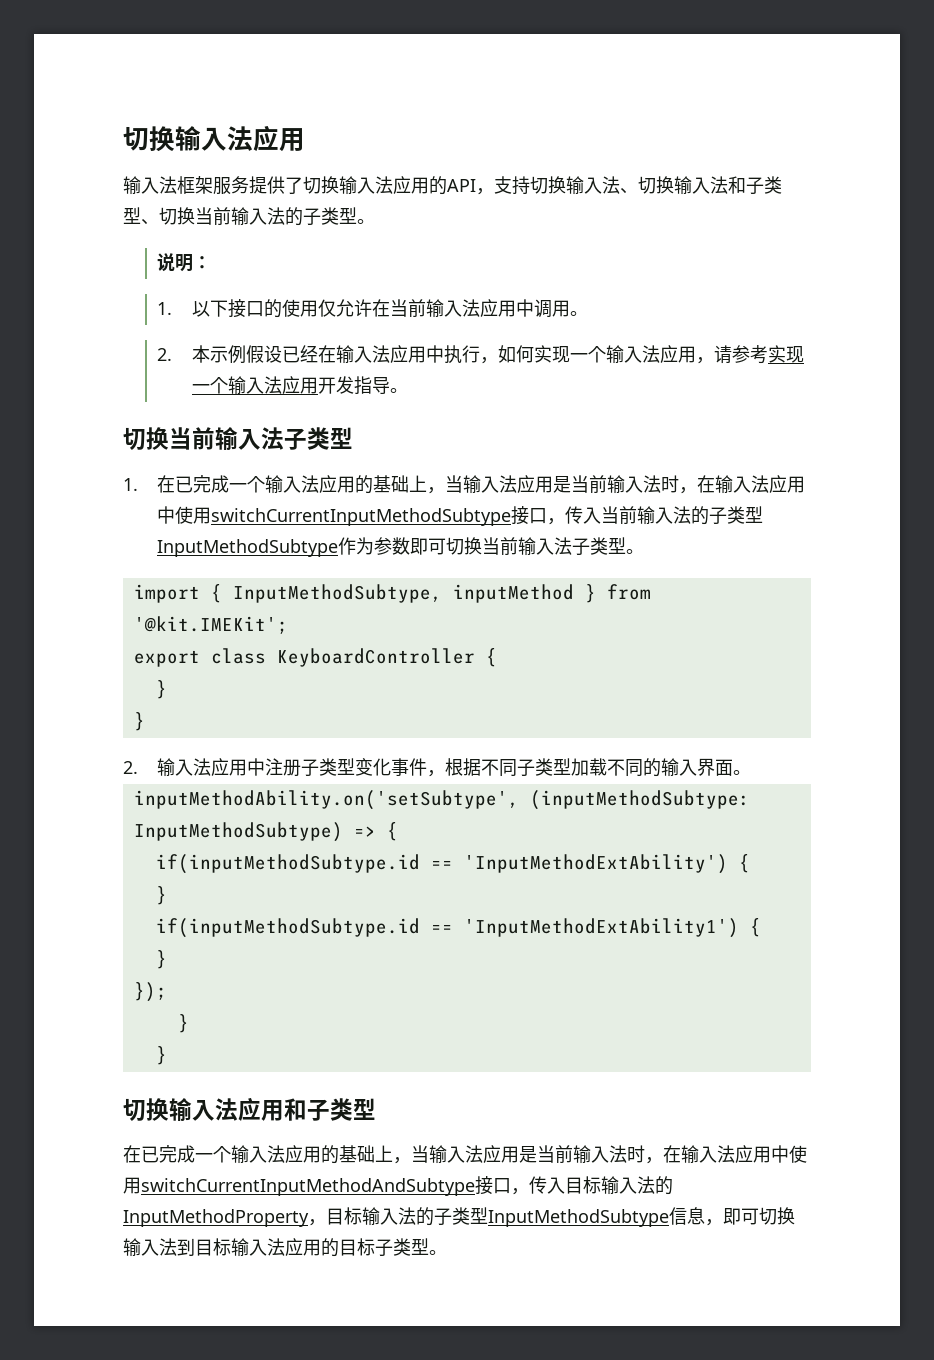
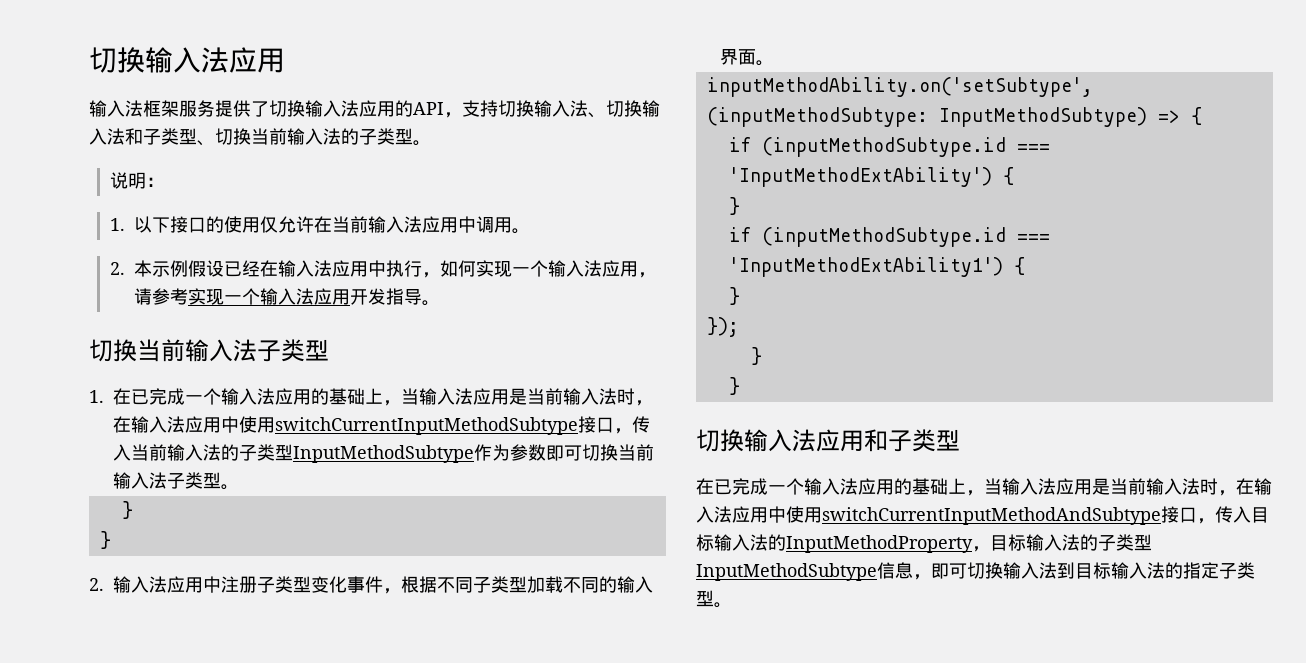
[133,584,651,603] [133,616,288,634] [133,648,497,667] // import { InputMethodSubtype, inputMethod } from '@kit.IMEKit'; // export class KeyboardController { -> (239, 487) none
[155,854,453,874] if(inputMethodSubtype.id == -> [728,137,1050,157] if (inputMethodSubtype.id ===
[155,918,453,938] if(inputMethodSubtype.id == -> [728,227,1050,247] if (inputMethodSubtype.id ===
[285,1238,375,1257] 应用的目标 -> [1165,562,1219,579] 的指定

